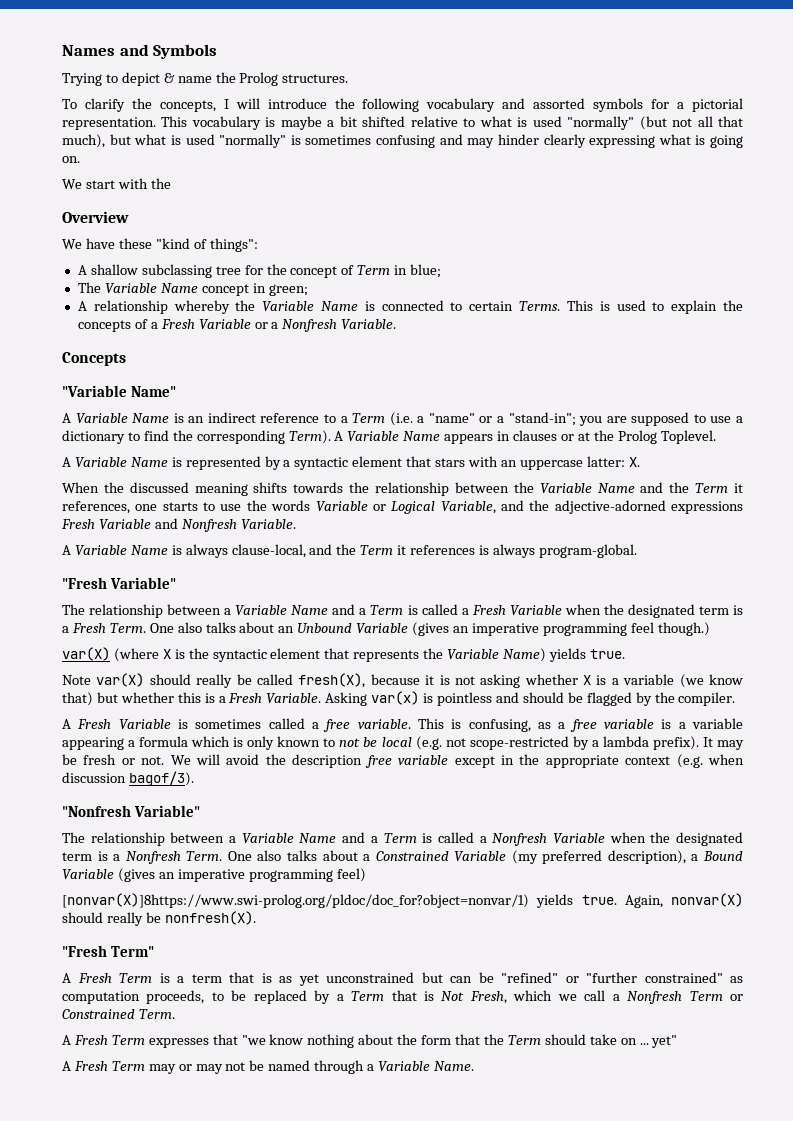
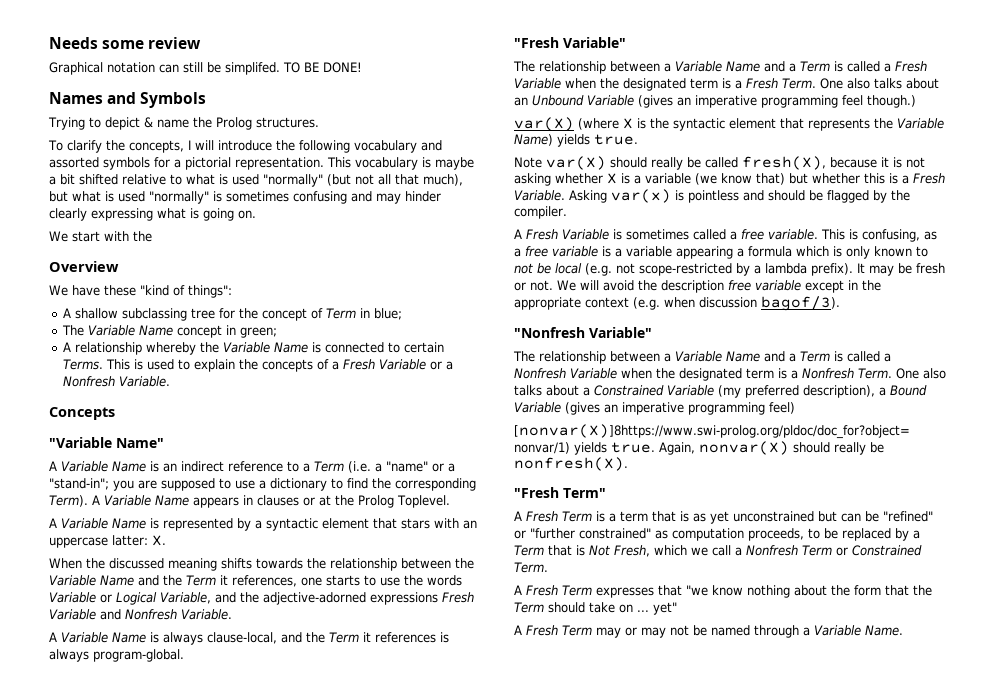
(62, 50) none -> [49,37,202,49] [49,62,362,75] Needs some review // Graphical notation can still be simplifed. TO BE DONE! //

